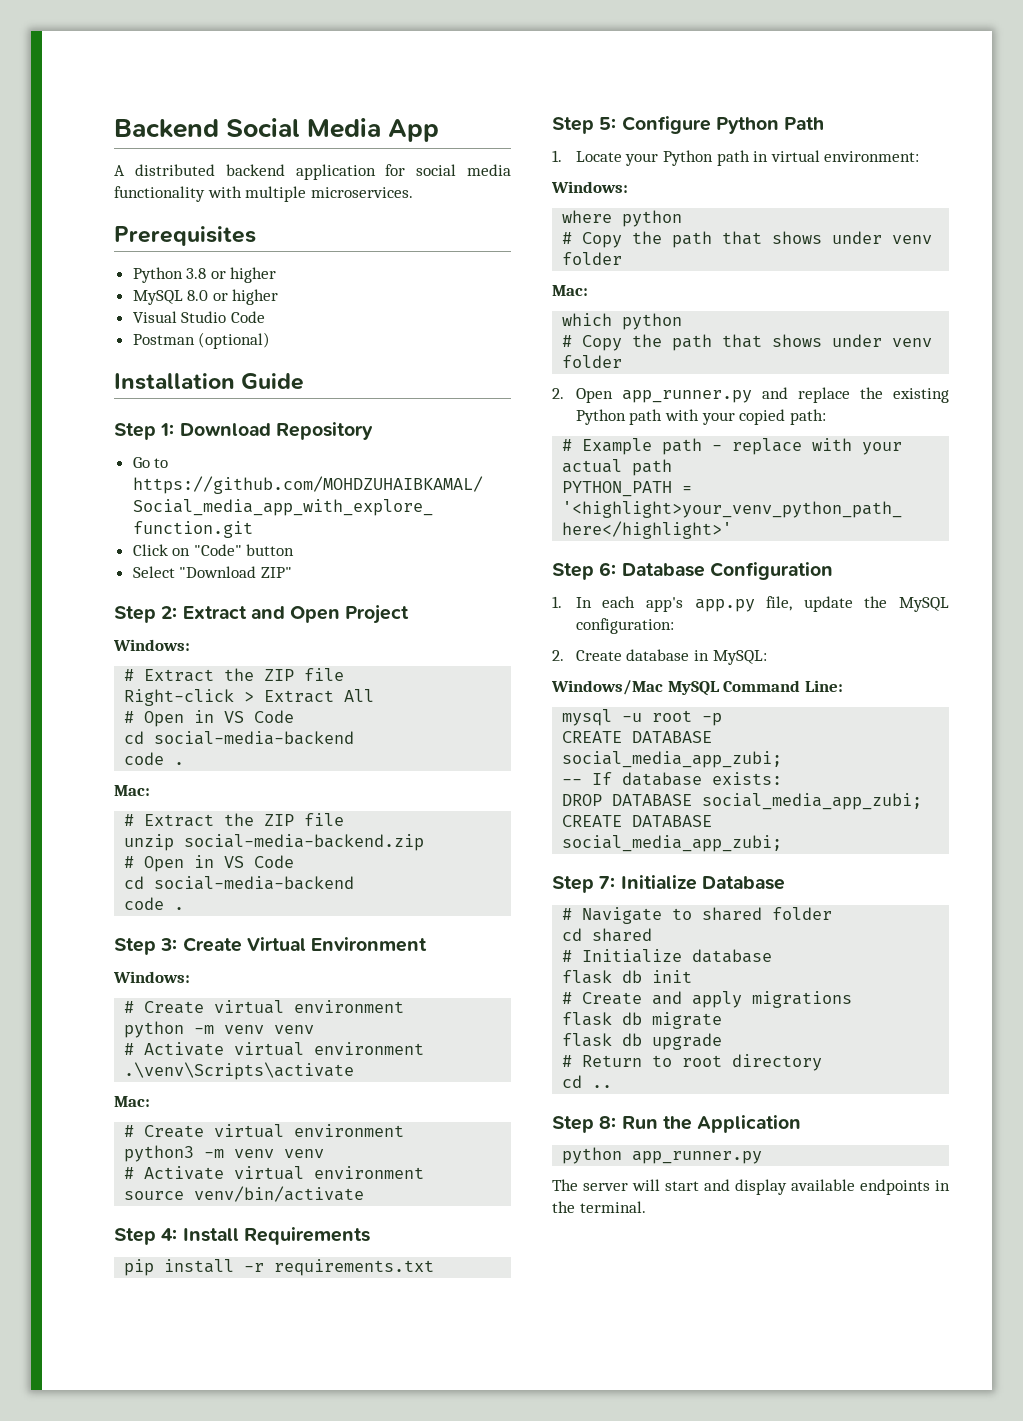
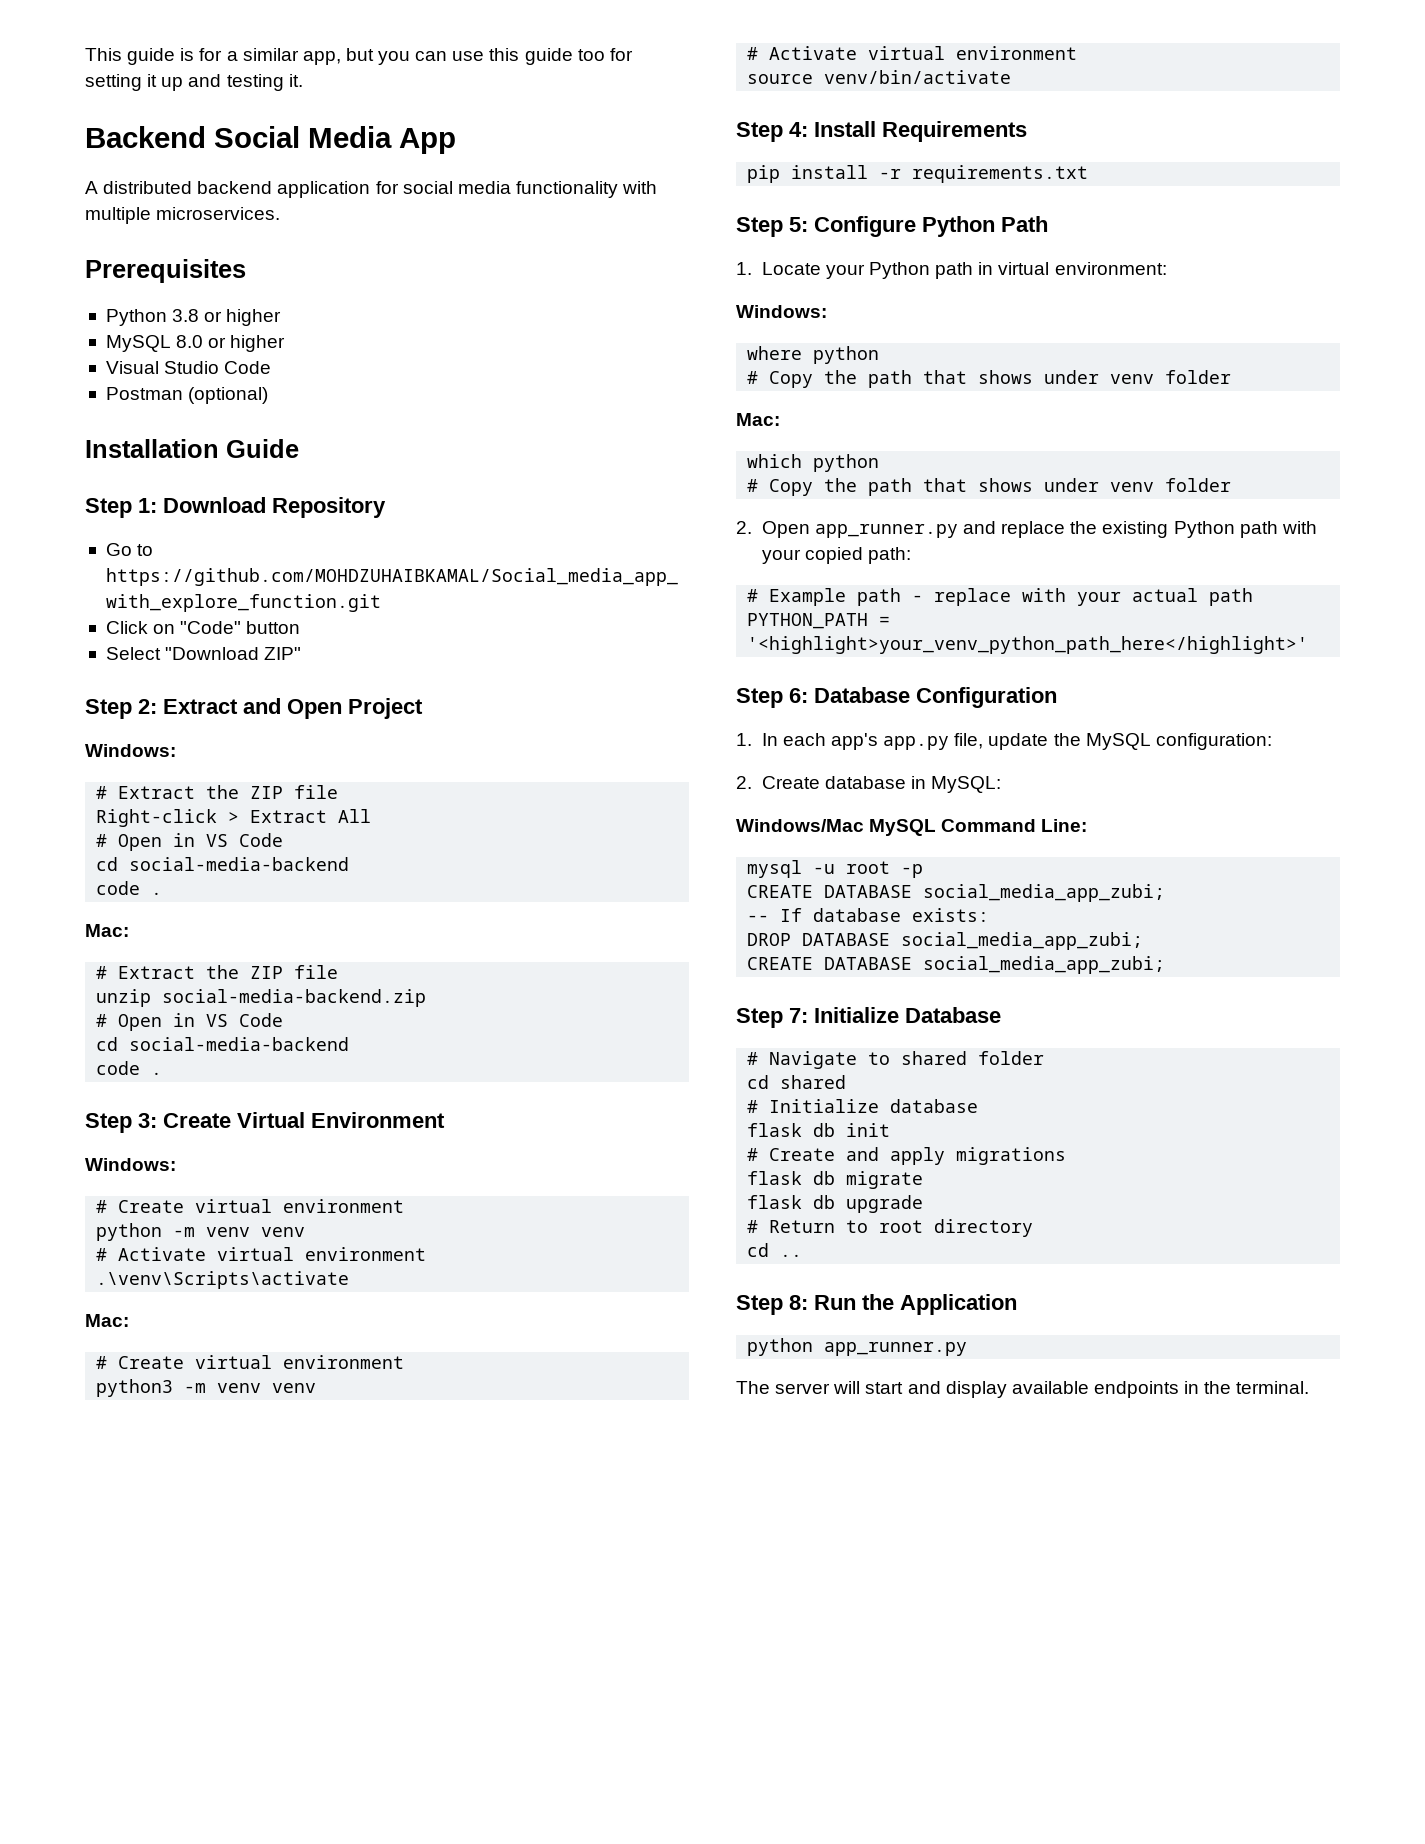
(114, 128) none -> [85,48,633,65] [85,74,303,91] This guide is for a similar app, but you can use this guide too for setting it up and testing it. //

